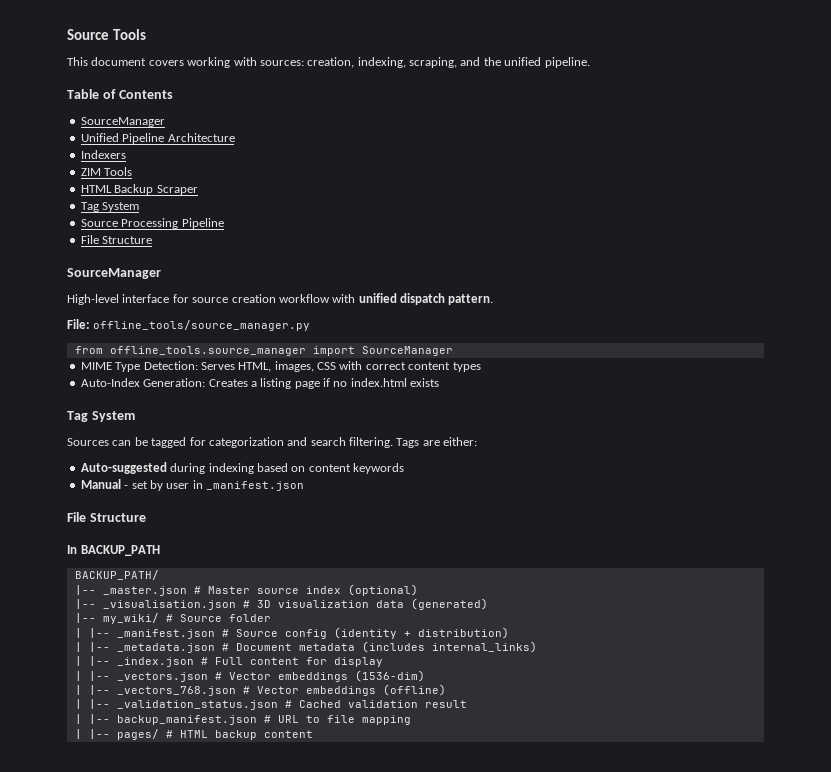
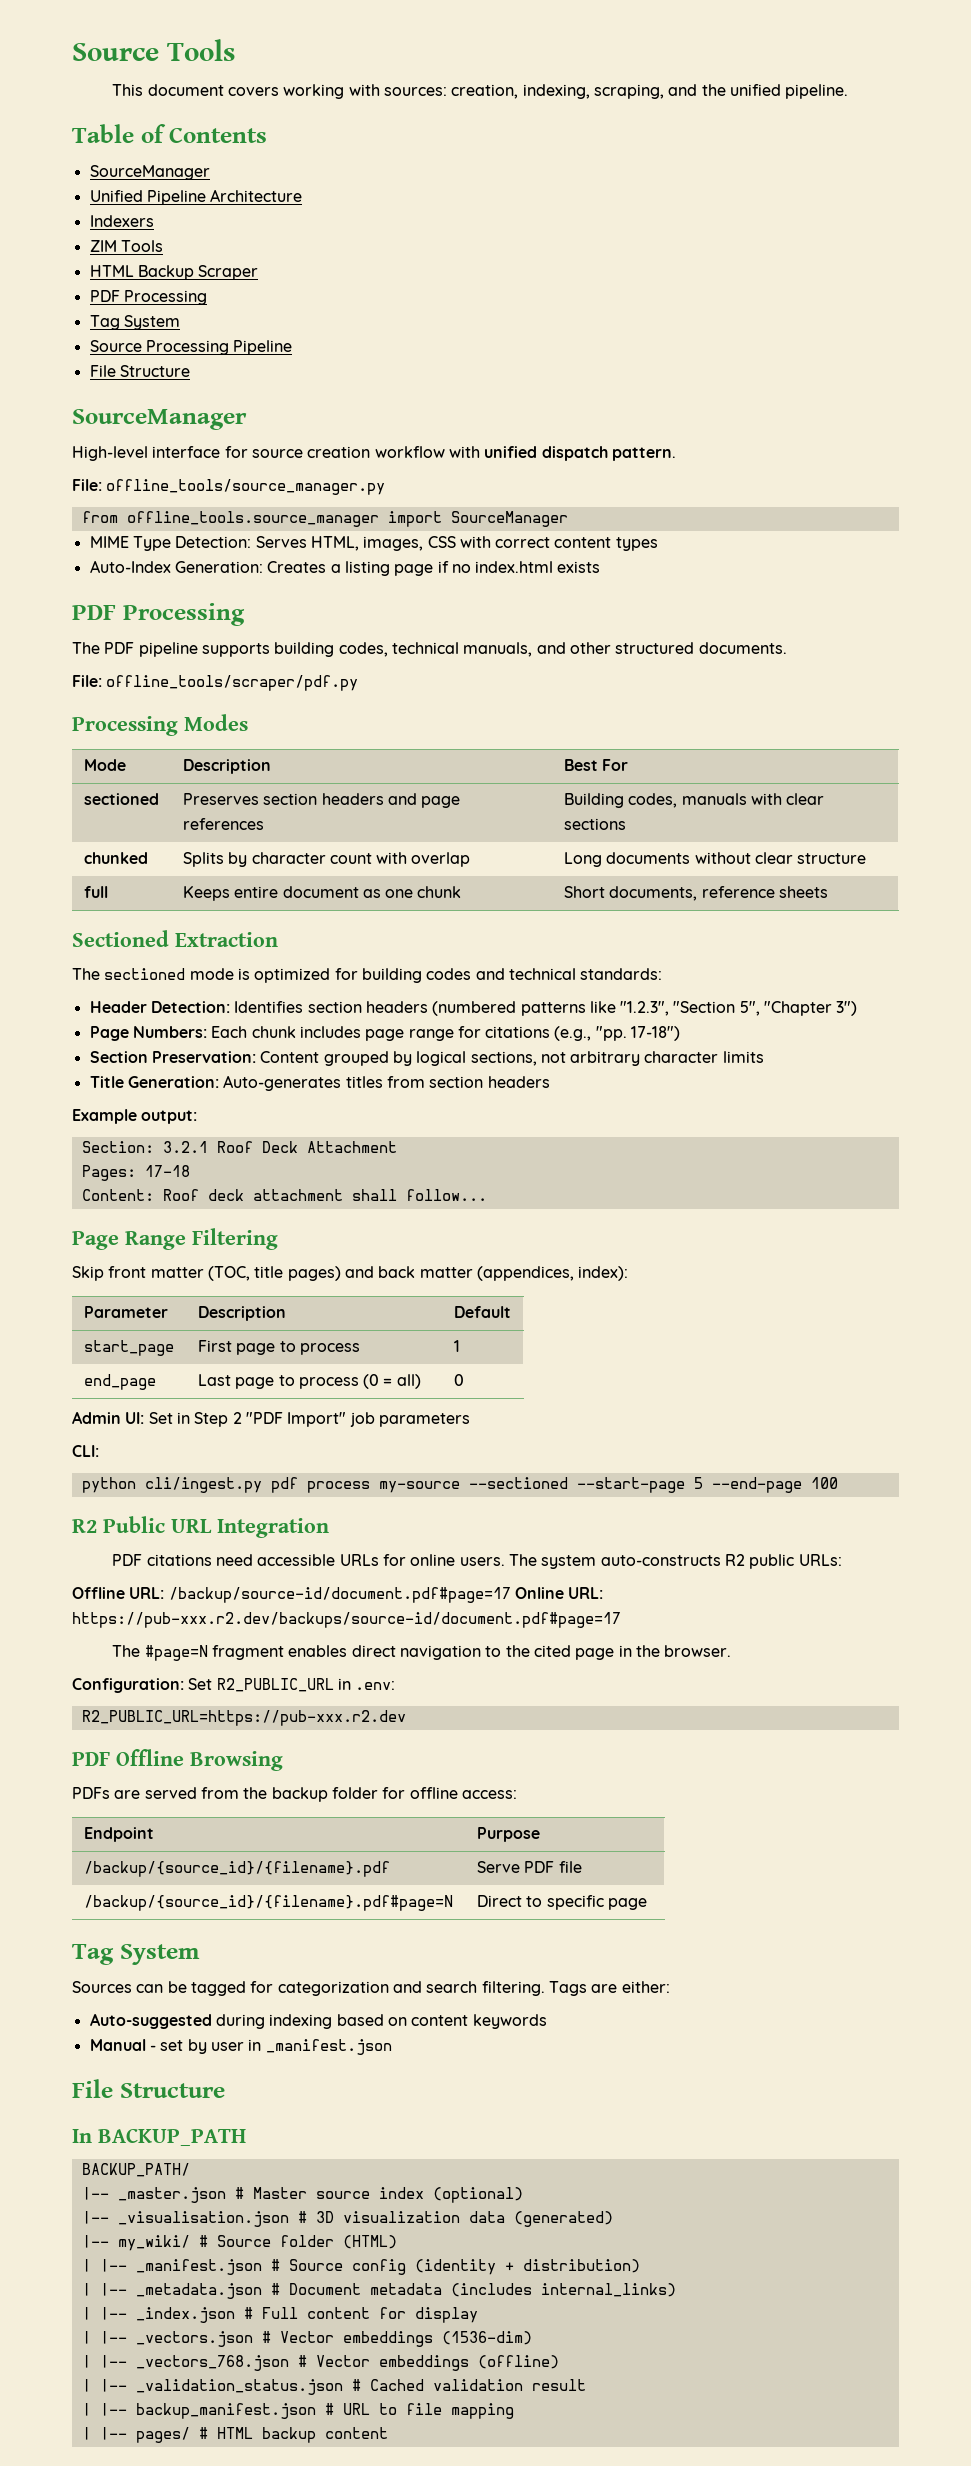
(198, 190) none -> [89,290,207,305] // PDF Processing
(440, 382) none -> [72,603,245,626] [72,642,787,657] [72,675,359,691] [72,714,248,736] [83,759,126,771] [182,759,271,774] [563,759,629,771] [83,793,159,805] [182,793,461,808] [182,818,264,830] [563,793,825,808] [563,818,626,830] [83,852,148,864] [182,852,471,867] [563,852,867,867] [83,886,108,898] [182,886,462,901] [563,886,828,901] [72,930,278,947] [72,968,663,983] [89,1001,858,1016] [89,1026,681,1041] [89,1051,764,1066] [89,1075,550,1091] [72,1109,198,1124] [81,1141,397,1153] [81,1165,190,1181] [81,1189,487,1201] [72,1228,278,1250] [72,1266,629,1281] [83,1306,168,1318] [197,1306,286,1321] [453,1306,511,1318] [83,1340,174,1356] [197,1340,360,1355] [453,1340,460,1352] [83,1374,156,1390] [197,1374,421,1389] [453,1374,464,1386] [72,1411,470,1427] [72,1445,99,1457] [81,1477,838,1493] [72,1516,329,1538] [112,1554,842,1569] [72,1587,604,1603] [72,1612,621,1628] [112,1645,732,1661] [72,1678,396,1693] [81,1710,406,1726] [72,1749,283,1771] [72,1787,517,1802] [83,1827,154,1842] [476,1827,540,1842] [83,1861,390,1877] [476,1861,582,1873] [83,1895,453,1911] [476,1895,647,1910] // PDF Processing // The PDF pipeline supports building codes, technical manuals, and other structured documents. // File: offline_tools/scraper/pdf.py // Processing Modes // Mode | Description | Best For // sectioned | Preserves section headers and page references | Building codes, manuals with clear sections // chunked | Splits by character count with overlap | Long documents without clear structure // full | Keeps entire document as one chunk | Short documents, reference sheets // Sectioned Extraction // The sectioned mode is optimized for building codes and technical standards: // Header Detection: Identifies section headers (numbered patterns like "1.2.3", "Section 5", "Chapter 3") // Page Numbers: Each chunk includes page range for citations (e.g., "pp. 17-18") // Section Preservation: Content grouped by logical sections, not arbitrary character limits // Title Generation: Auto-generates titles from section headers // Example output: // Section: 3.2.1 Roof Deck Attachment // Pages: 17-18 // Content: Roof deck attachment shall follow... // Page Range Filtering // Skip front matter (TOC, title pages) and back matter (appendices, index): // Parameter | Description | Default // start_page | First page to process | 1 // end_page | Last page to process (0 = all) | 0 // Admin UI: Set in Step 2 "PDF Import" job parameters // CLI: // python cli/ingest.py pdf process my-source --sectioned --start-page 5 --end-page 100 // R2 Public URL Integration // PDF citations need accessible URLs for online users. The system auto-constructs R2 public URLs: // Offline URL: /backup/source-id/document.pdf#page=17 Online URL: https://pub-xxx.r2.dev/backups/source-id/document.pdf#page=17 // The #page=N fragment enables direct navigation to the cited page in the browser. // Configuration: Set R2_PUBLIC_URL in .env: // R2_PUBLIC_URL=https://pub-xxx.r2.dev // PDF Offline Browsing // PDFs are served from the backup folder for offline access: // Endpoint | Purpose // /backup/{source_id}/{filename}.pdf | Serve PDF file // /backup/{source_id}/{filename}.pdf#page=N | Direct to specific page
(271, 618) none -> [342,2235,397,2249] (HTML)

